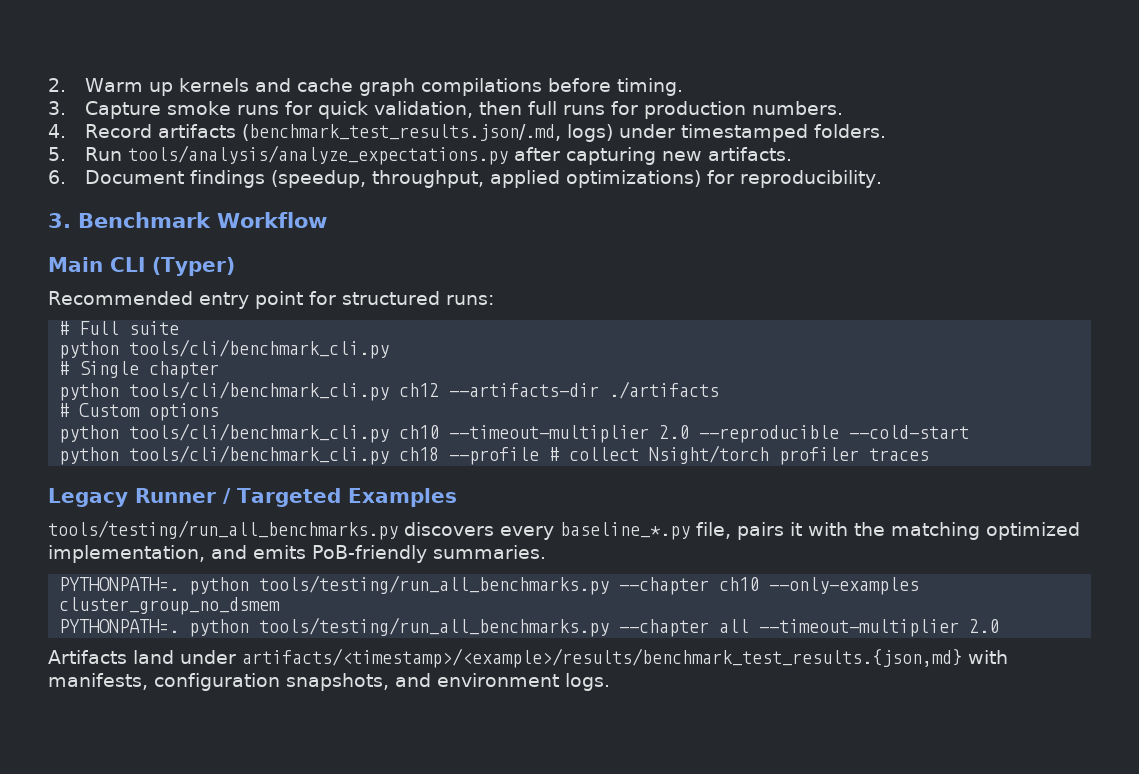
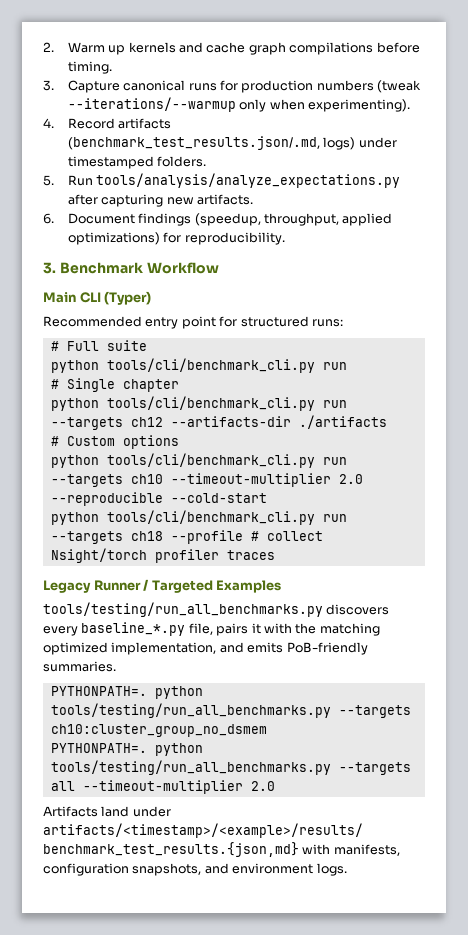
[166,101,843,119] smoke runs for quick validation, then full runs for production numbers. -> [123,80,422,93] [67,97,411,112] canonical runs for production numbers (tweak --iterations/--warmup only when experimenting).
(390, 349) none -> [322,362,347,370] run
(390, 391) none -> [322,400,347,408] [50,417,123,430] run --targets
(390, 433) none -> [322,457,347,465] [50,474,123,487] run --targets
(390, 455) none -> [322,514,347,522] [50,531,123,544] run --targets
[619,577,920,595] [59,597,281,615] [59,617,710,637] --chapter ch10 --only-examples cluster_group_no_dsmem // PYTHONPATH=. python tools/testing/run_all_benchmarks.py --chapter -> [338,705,411,718] [50,724,267,737] [50,743,203,756] [50,760,411,775] --targets ch10:cluster_group_no_dsmem // PYTHONPATH=. python tools/testing/run_all_benchmarks.py --targets

